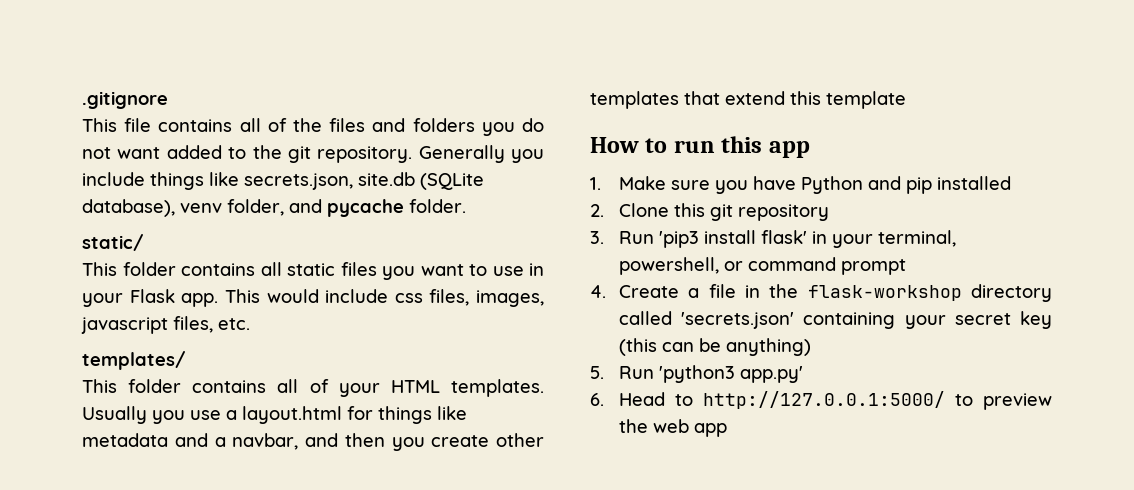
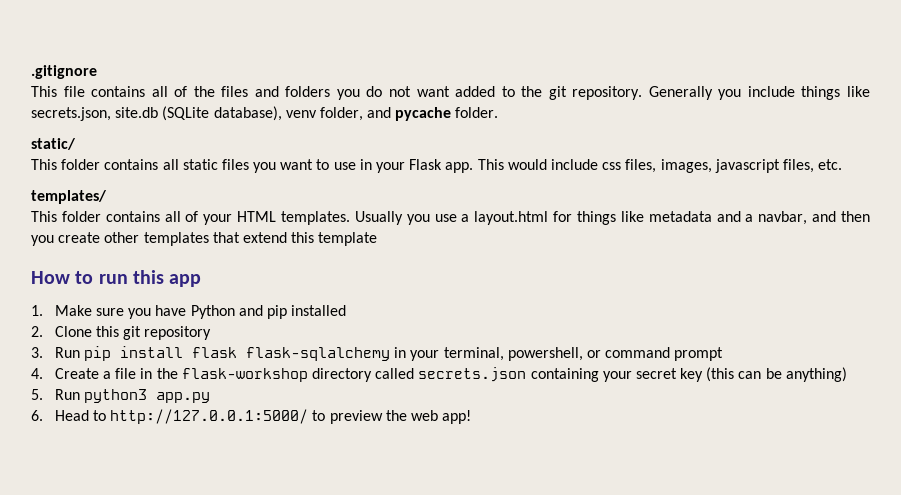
[659,230,808,248] 'pip3 install flask' -> [84,346,391,361] pip install flask flask-sqlalchemy
[681,312,795,329] 'secrets.json' -> [418,367,527,382] secrets.json
[659,365,804,383] 'python3 app.py' -> [84,389,211,403] python3 app.py
[694,423,728,437] app -> [442,410,472,424] app!

